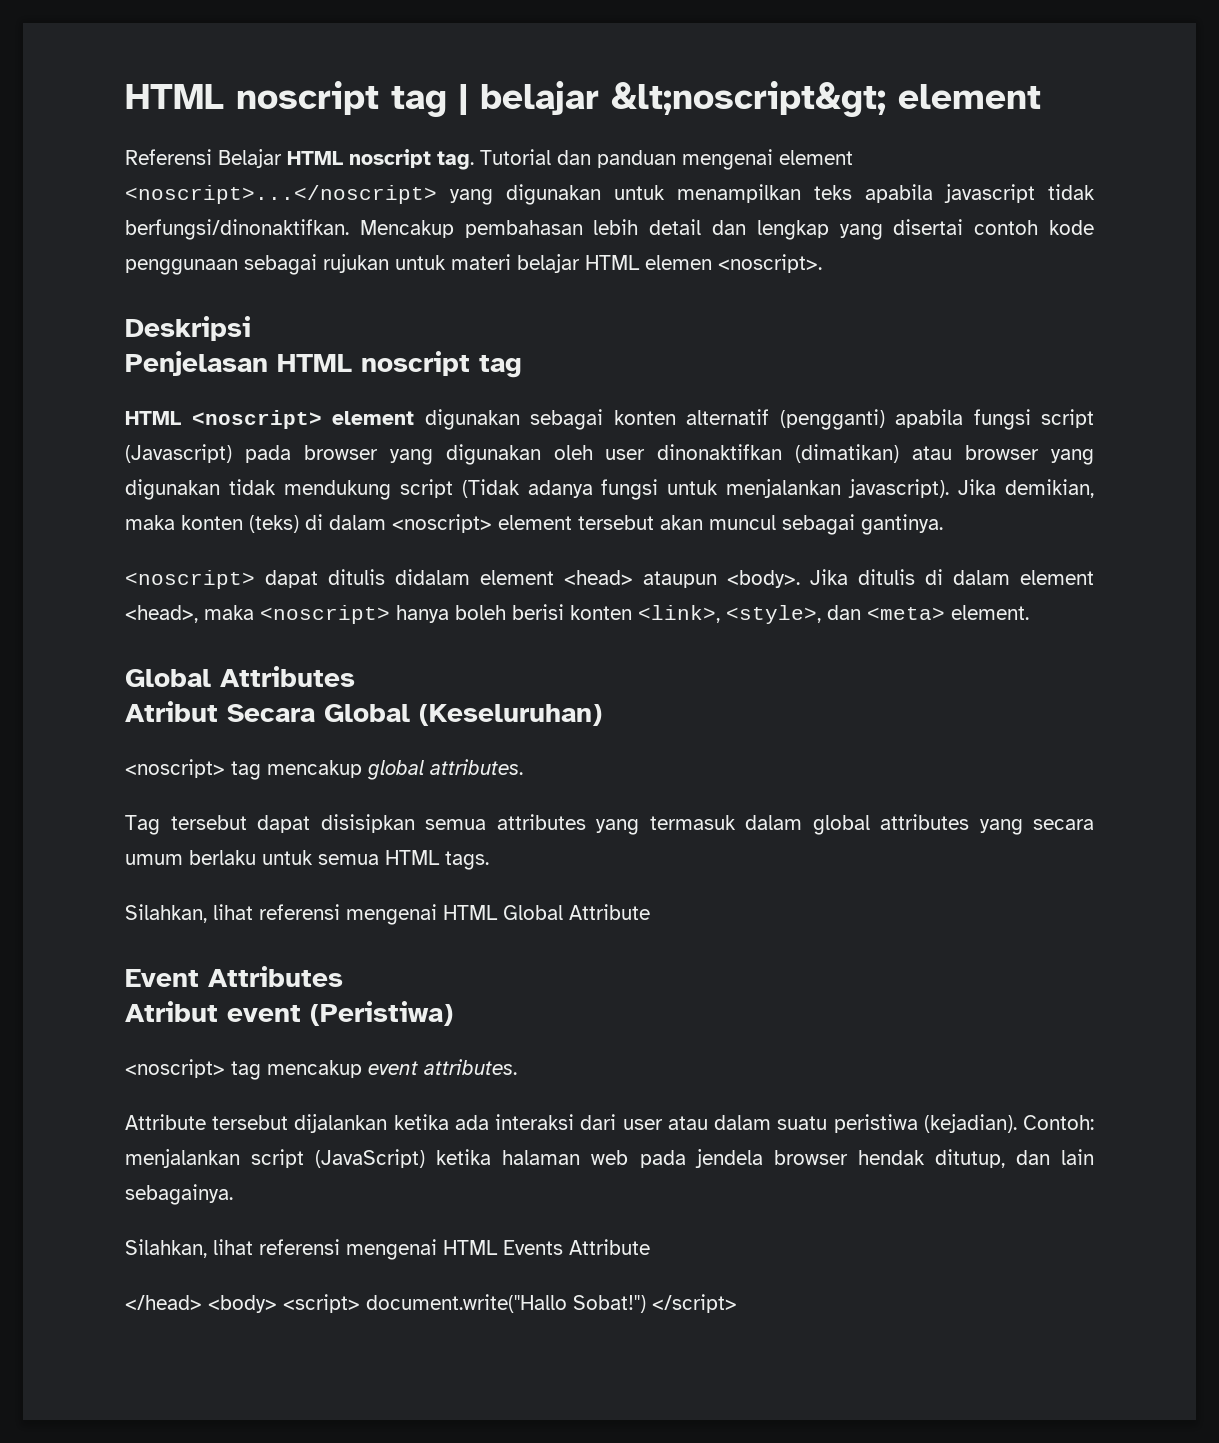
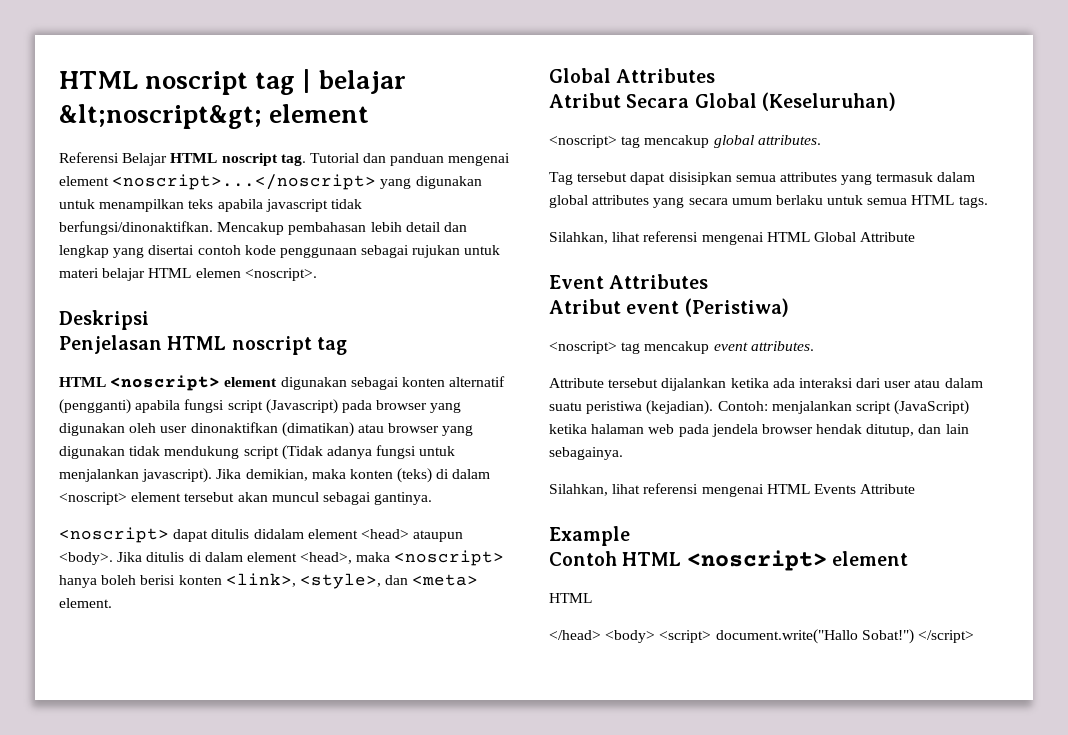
(650, 1247) none -> [549,526,630,546] [549,550,908,571] [549,593,592,603] // Example // Contoh HTML <noscript> element // HTML

